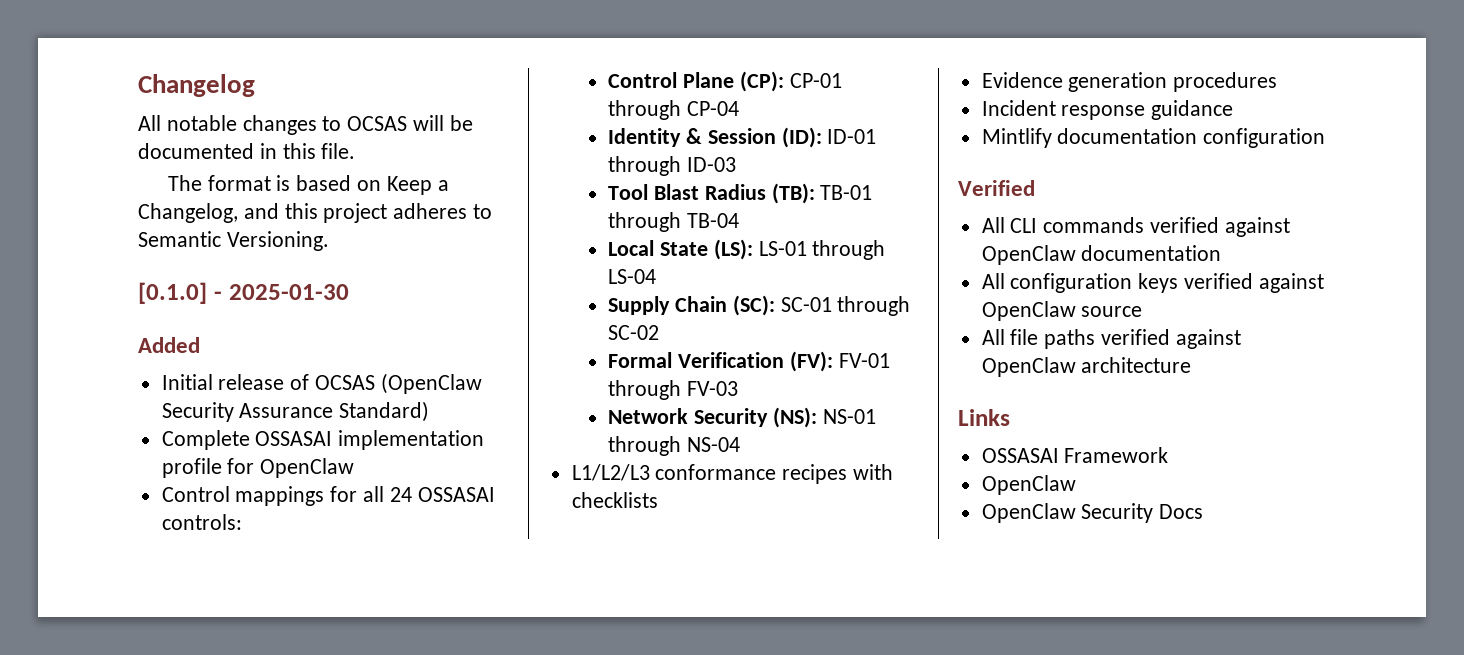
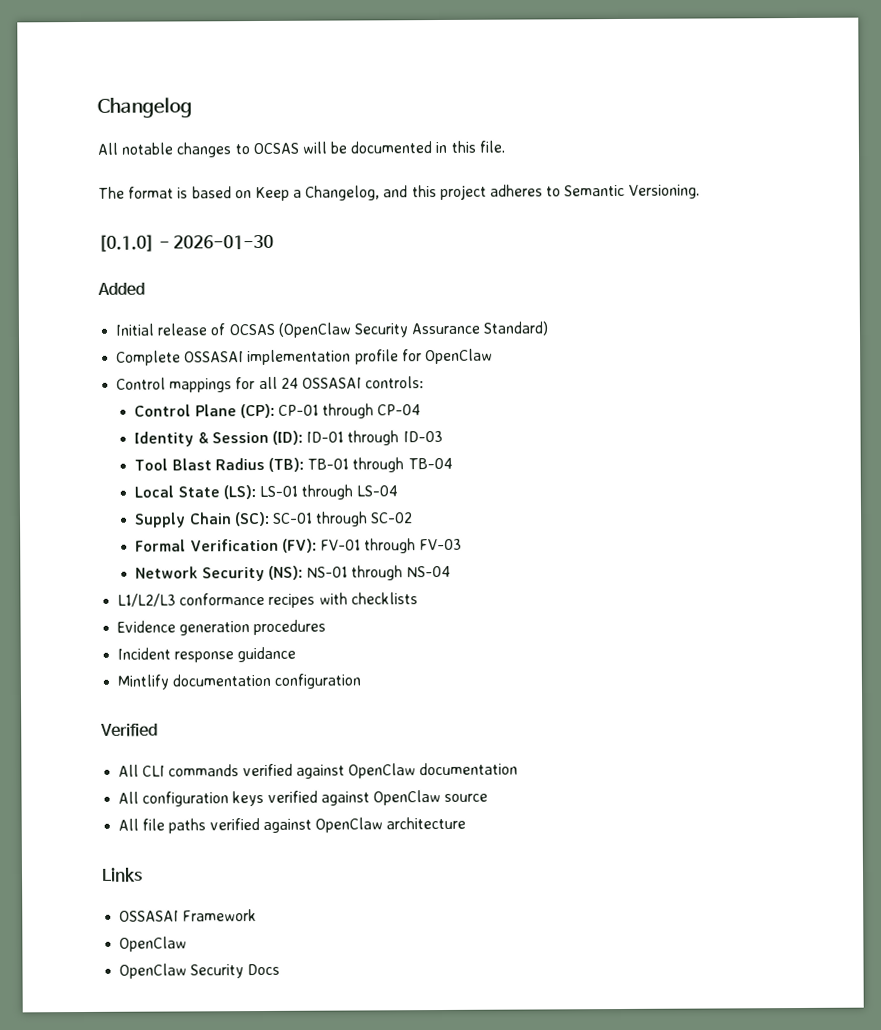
[228,284,349,300] 2025-01-30 -> [173,234,275,250] 2026-01-30

